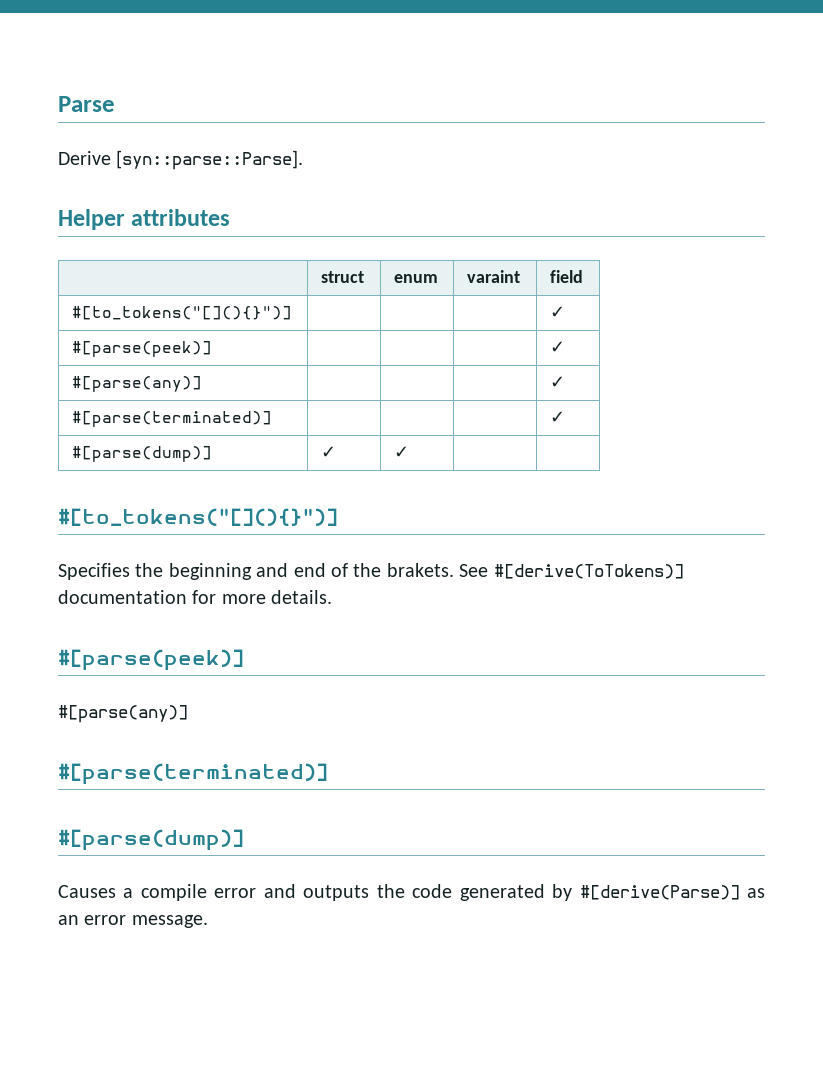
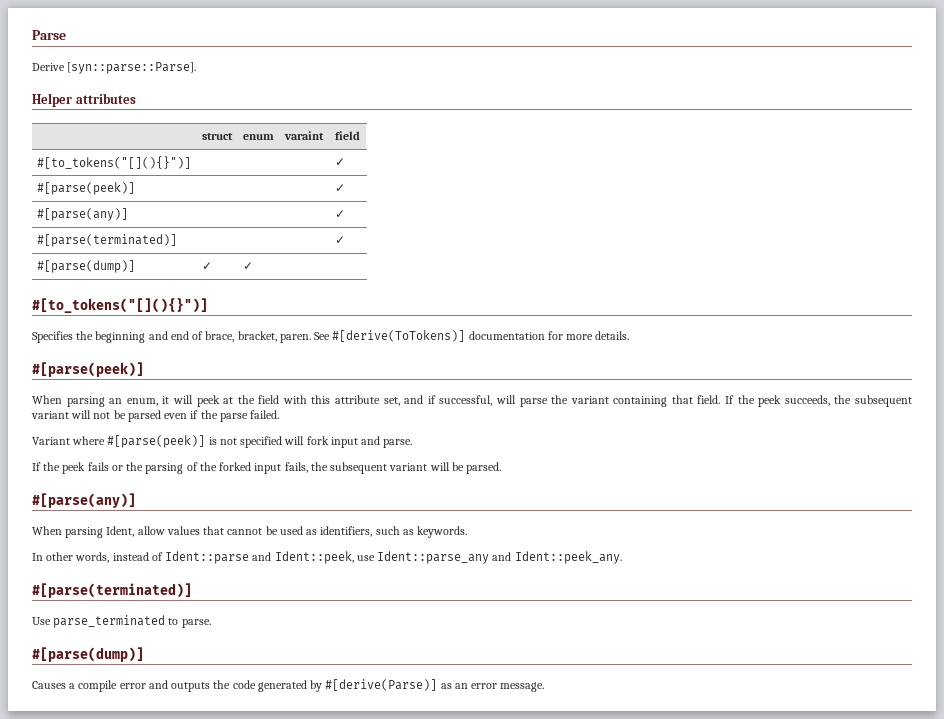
[353,563,454,577] the brakets. -> [205,331,311,343] brace, bracket, paren.
[58,705,188,723] [58,763,328,785] #[parse(any)] // #[parse(terminated)] -> [32,395,913,407] [31,410,280,422] [32,435,413,448] [32,462,502,474] [32,493,136,508] [32,526,468,538] [32,551,622,564] [32,583,192,598] [32,615,211,628] When parsing an enum, it will peek at the field with this attribute set, and if successful, will parse the variant containing that field. If the peek succeeds, the subsequent variant will not be parsed even if the parse failed. // Variant where #[parse(peek)] is not specified will fork input and parse. // If the peek fails or the parsing of the forked input fails, the subsequent variant will be parsed. // #[parse(any)] // When parsing Ident, allow values that cannot be used as identifiers, such as keywords. // In other words, instead of Ident::parse and Ident::peek, use Ident::parse_any and Ident::peek_any. // #[parse(terminated)] // Use parse_terminated to parse.

